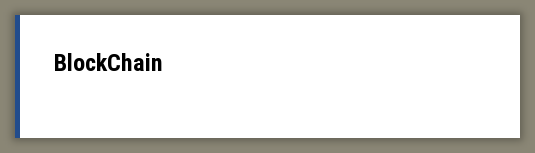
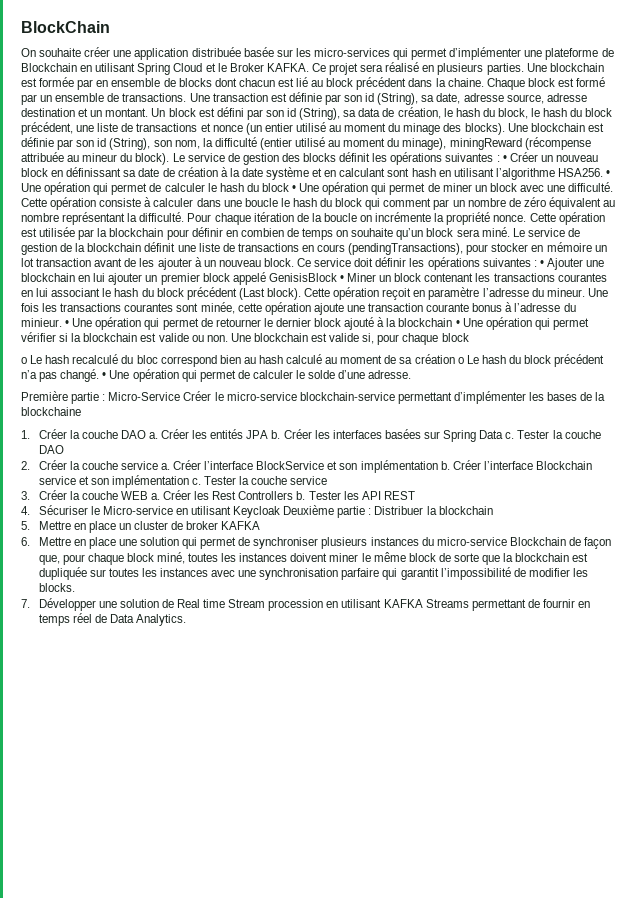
(163, 62) none -> [21,47,614,60] [21,62,604,75] [21,77,606,90] [21,92,587,105] [21,107,613,120] [21,122,604,135] [21,137,591,150] [21,152,598,165] [21,167,611,180] [21,182,614,195] [21,197,616,210] [21,212,605,225] [21,227,580,240] [21,242,607,255] [21,257,605,270] [21,272,607,285] [21,287,608,300] [21,302,576,315] [21,317,589,330] [21,332,469,345] [21,354,605,367] [21,369,412,382] [21,391,606,404] [21,407,81,416] [21,429,601,442] [38,445,64,454] [21,460,592,473] [38,475,328,488] [21,490,415,500] [21,505,493,518] [21,521,261,533] [21,537,612,549] [38,552,589,565] [38,567,588,580] [38,583,75,592] [21,598,591,611] [38,613,186,626] // On souhaite créer une application distribuée basée sur les micro-services qui permet d’implémenter une plateforme de Blockchain en utilisant Spring Cloud et le Broker KAFKA. Ce projet sera réalisé en plusieurs parties. Une blockchain est formée par en ensemble de blocks dont chacun est lié au block précédent dans la chaine. Chaque block est formé par un ensemble de transactions. Une transaction est définie par son id (String), sa date, adresse source, adresse destination et un montant. Un block est défini par son id (String), sa data de création, le hash du block, le hash du block précédent, une liste de transactions et nonce (un entier utilisé au moment du minage des blocks). Une blockchain est définie par son id (String), son nom, la difficulté (entier utilisé au moment du minage), miningReward (récompense attribuée au mineur du block). Le service de gestion des blocks définit les opérations suivantes : • Créer un nouveau block en définissant sa date de création à la date système et en calculant sont hash en utilisant l’algorithme HSA256. • Une opération qui permet de calculer le hash du block • Une opération qui permet de miner un block avec une difficulté. Cette opération consiste à calculer dans une boucle le hash du block qui comment par un nombre de zéro équivalent au nombre représentant la difficulté. Pour chaque itération de la boucle on incrémente la propriété nonce. Cette opération est utilisée par la blockchain pour définir en combien de temps on souhaite qu’un block sera miné. Le service de gestion de la blockchain définit une liste de transactions en cours (pendingTransactions), pour stocker en mémoire un lot transaction avant de les ajouter à un nouveau block. Ce service doit définir les opérations suivantes : • Ajouter une blockchain en lui ajouter un premier block appelé GenisisBlock • Miner un block contenant les transactions courantes en lui associant le hash du block précédent (Last block). Cette opération reçoit en paramètre l’adresse du mineur. Une fois les transactions courantes sont minée, cette opération ajoute une transaction courante bonus à l’adresse du minieur. • Une opération qui permet de retourner le dernier block ajouté à la blockchain • Une opération qui permet vérifier si la blockchain est valide ou non. Une blockchain est valide si, pour chaque block // o Le hash recalculé du bloc correspond bien au hash calculé au moment de sa création o Le hash du block précédent n’a pas changé. • Une opération qui permet de calculer le solde d’une adresse. // Première partie : Micro-Service Créer le micro-service blockchain-service permettant d’implémenter les bases de la blockchaine // 1. Créer la couche DAO a. Créer les entités JPA b. Créer les interfaces basées sur Spring Data c. Tester la couche DAO // 2. Créer la couche service a. Créer l’interface BlockService et son implémentation b. Créer l’interface Blockchain service et son implémentation c. Tester la couche service // 3. Créer la couche WEB a. Créer les Rest Controllers b. Tester les API REST // 4. Sécuriser le Micro-service en utilisant Keycloak Deuxième partie : Distribuer la blockchain // 5. Mettre en place un cluster de broker KAFKA // 6. Mettre en place une solution qui permet de synchroniser plusieurs instances du micro-service Blockchain de façon que, pour chaque block miné, toutes les instances doivent miner le même block de sorte que la blockchain est dupliquée sur toutes les instances avec une synchronisation parfaire qui garantit l’impossibilité de modifier les blocks. // 7. Développer une solution de Real time Stream procession en utilisant KAFKA Streams permettant de fournir en temps réel de Data Analytics.

